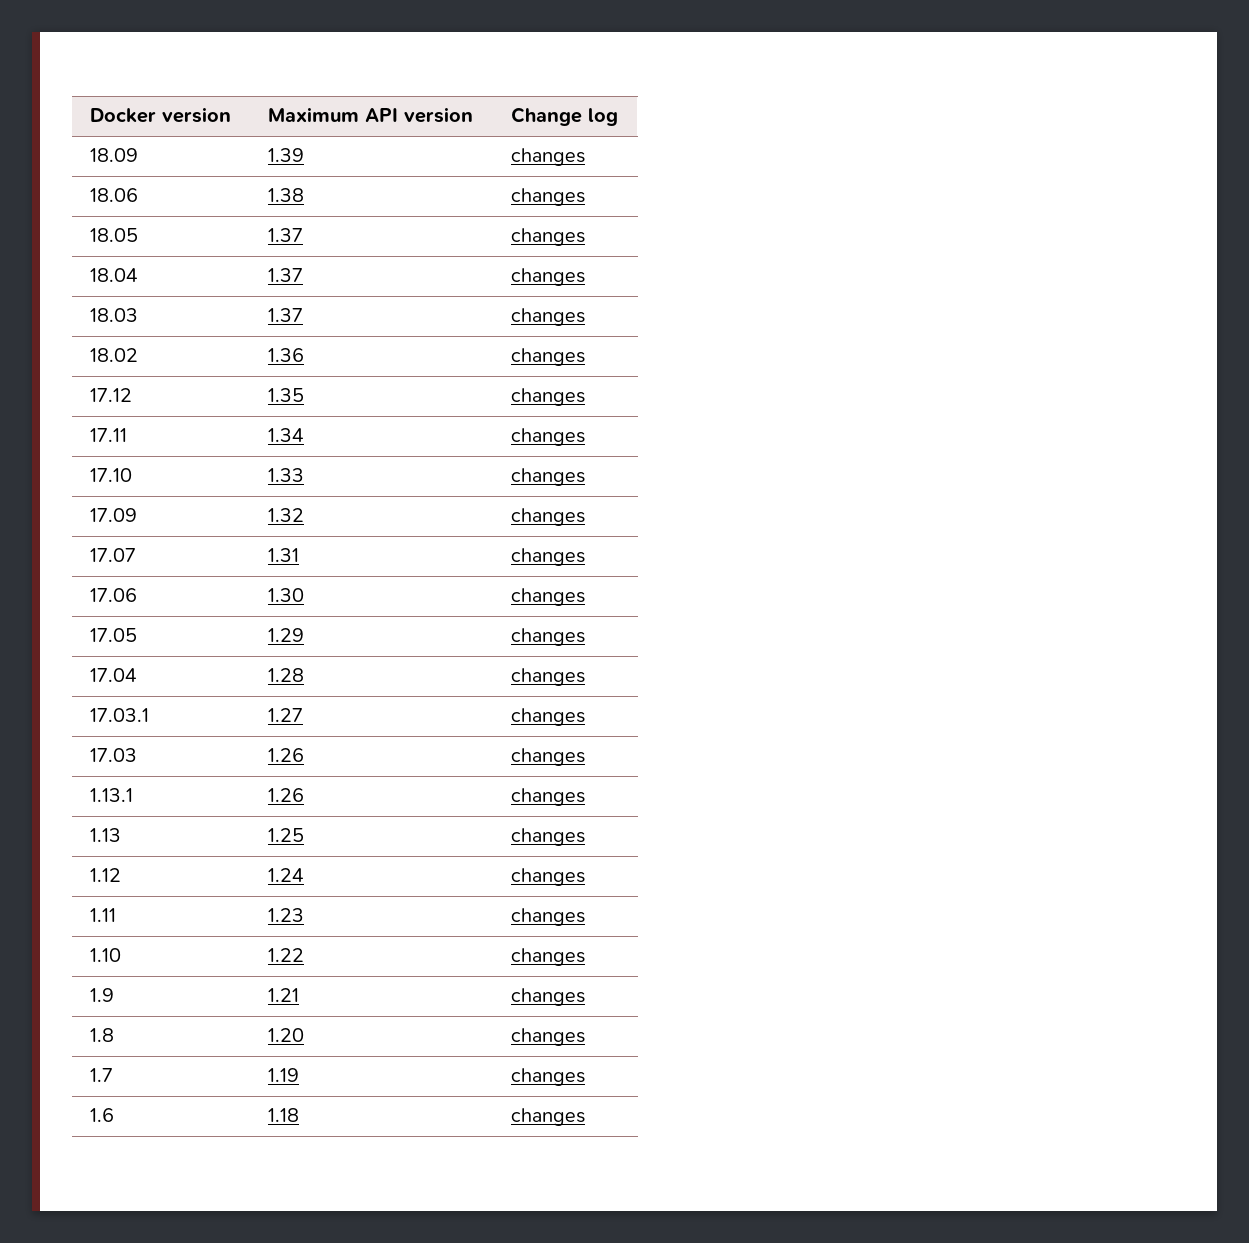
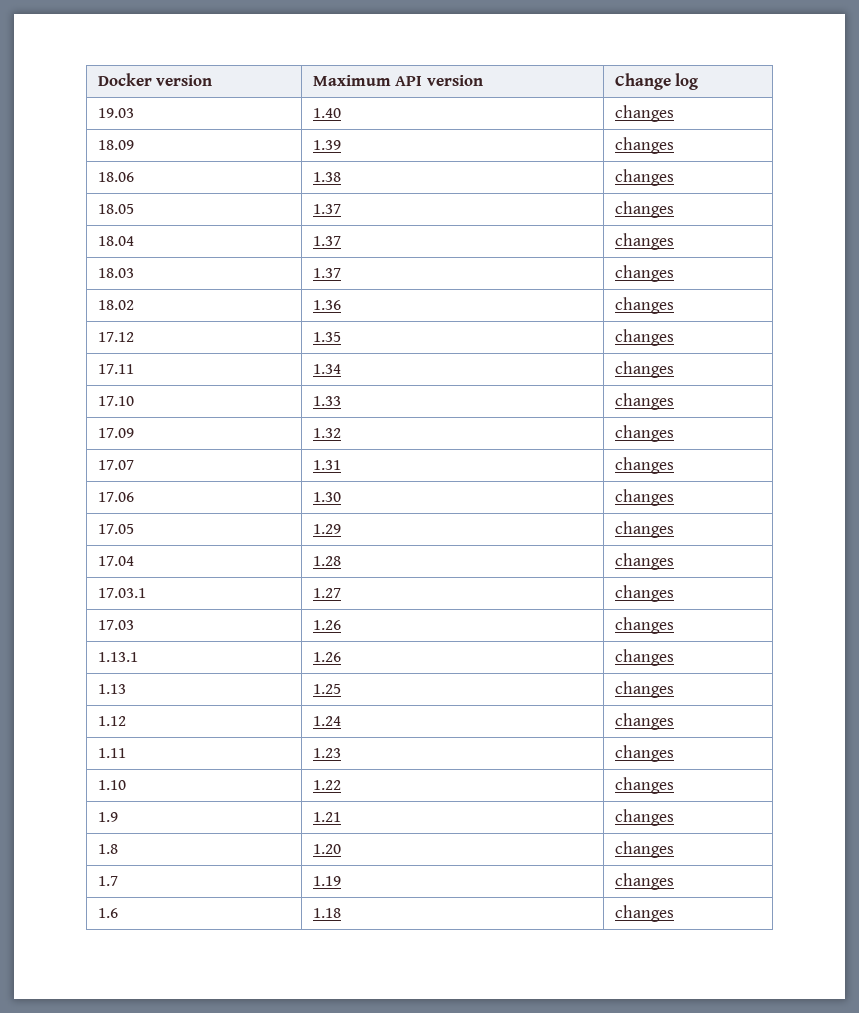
(618, 117) none -> [97,108,134,118] [312,108,341,118] [614,105,674,122] // 19.03 | 1.40 | changes

